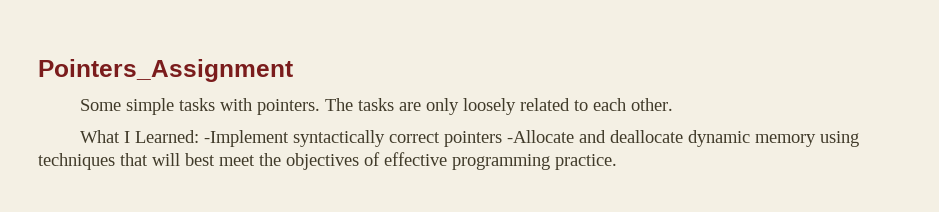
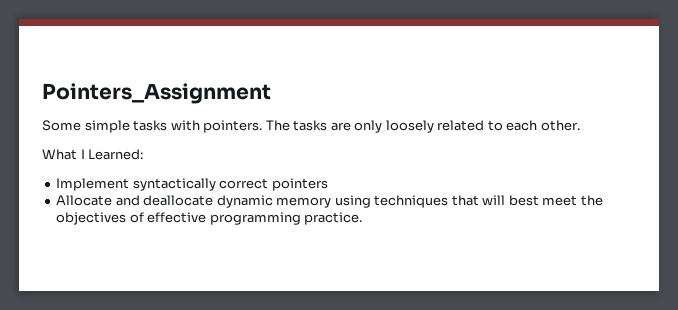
[203,130,289,147] -Implement -> [56,178,130,191] // Implement
[506,130,574,143] -Allocate -> [56,195,113,206] // Allocate

